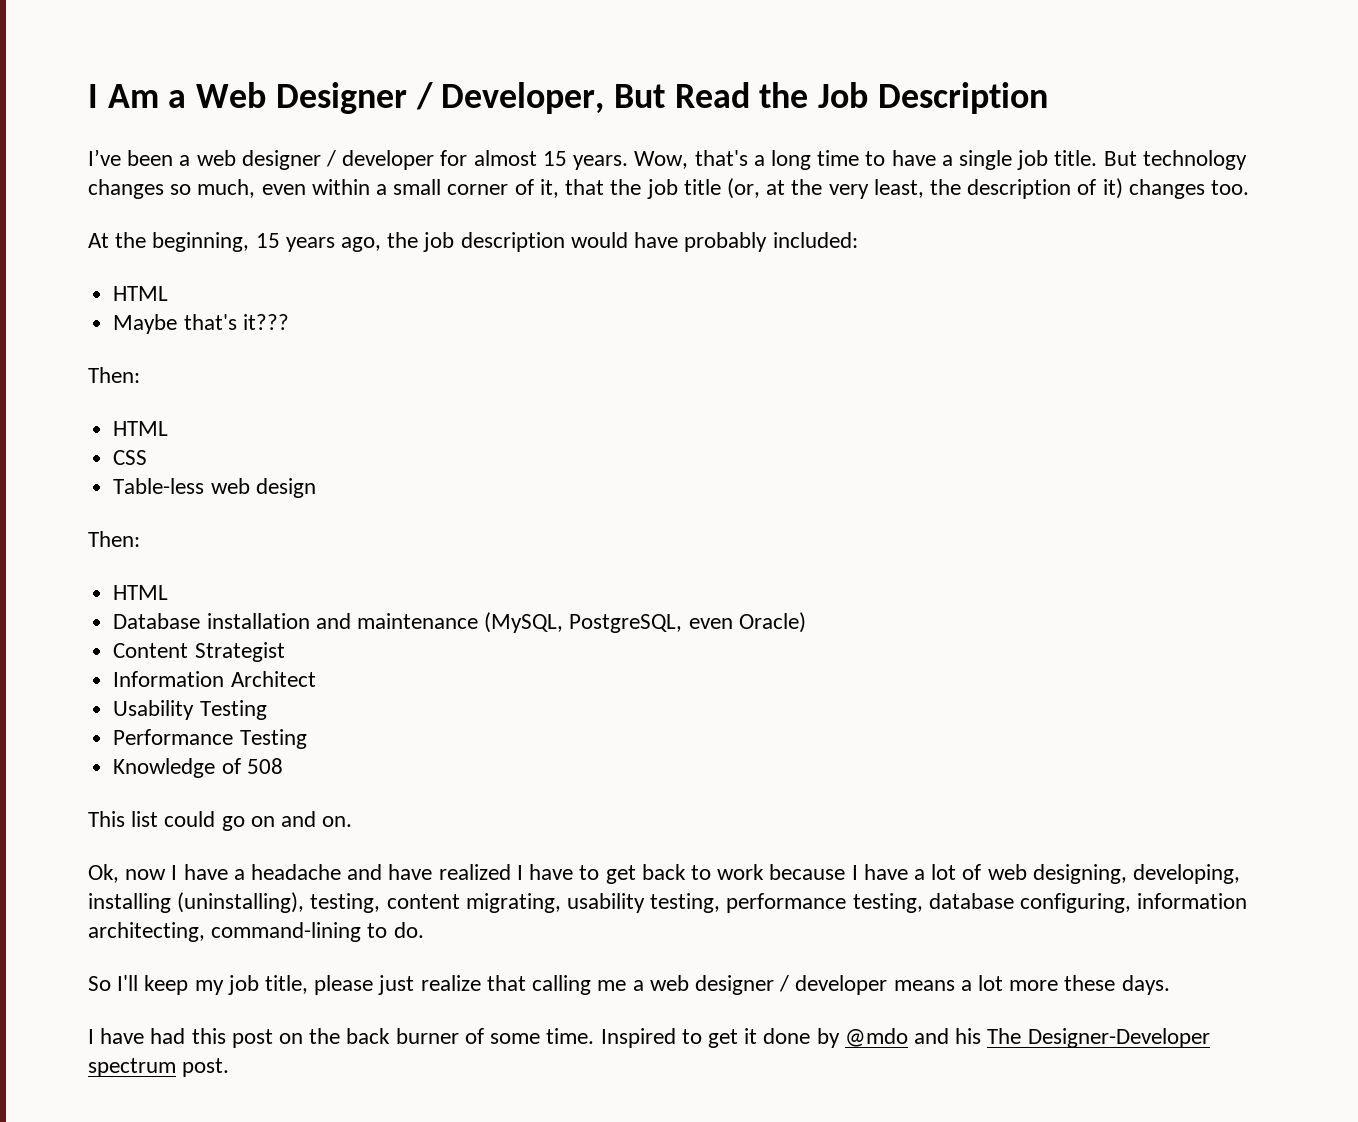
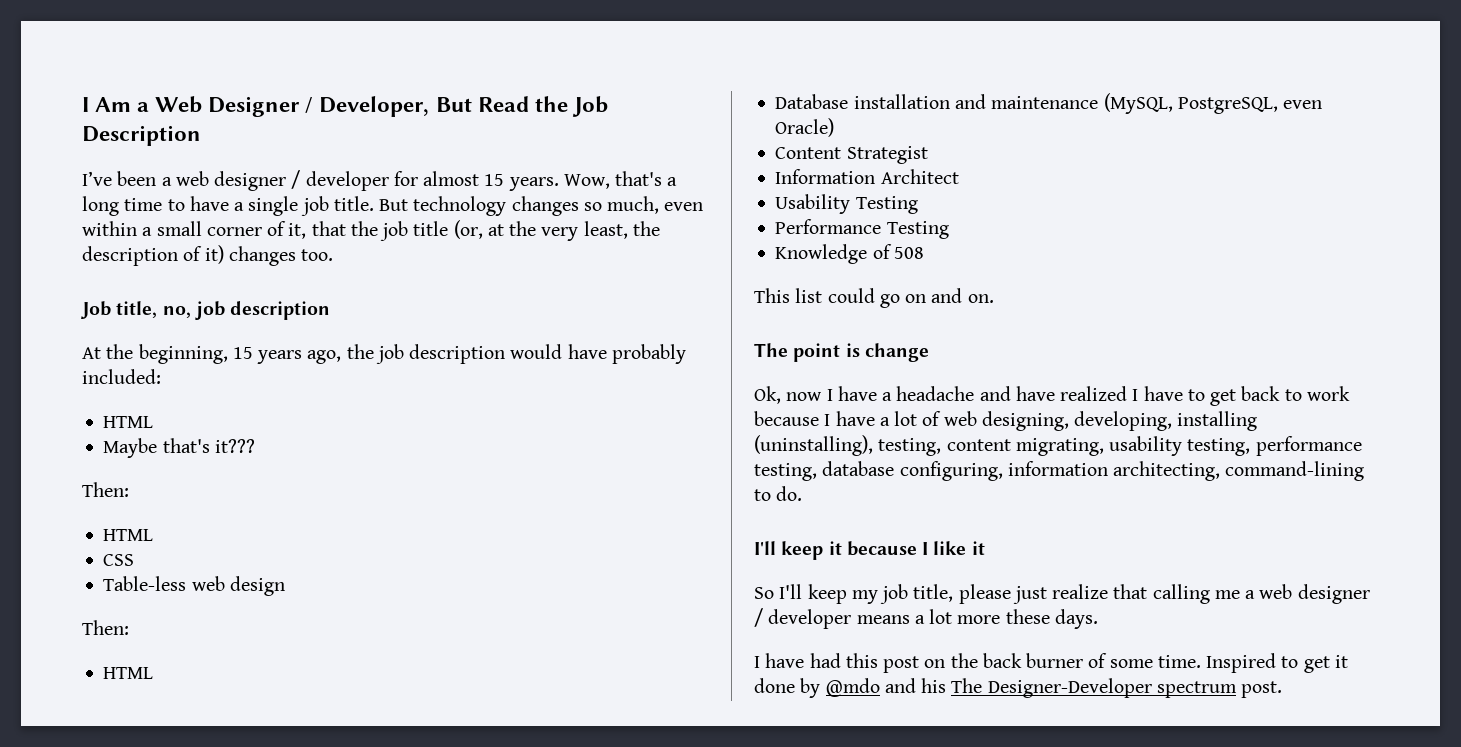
(1250, 187) none -> [81,301,331,320] // Job title, no, job description
(353, 821) none -> [754,343,929,362] // The point is change
(424, 930) none -> [754,541,985,560] // I'll keep it because I like it

